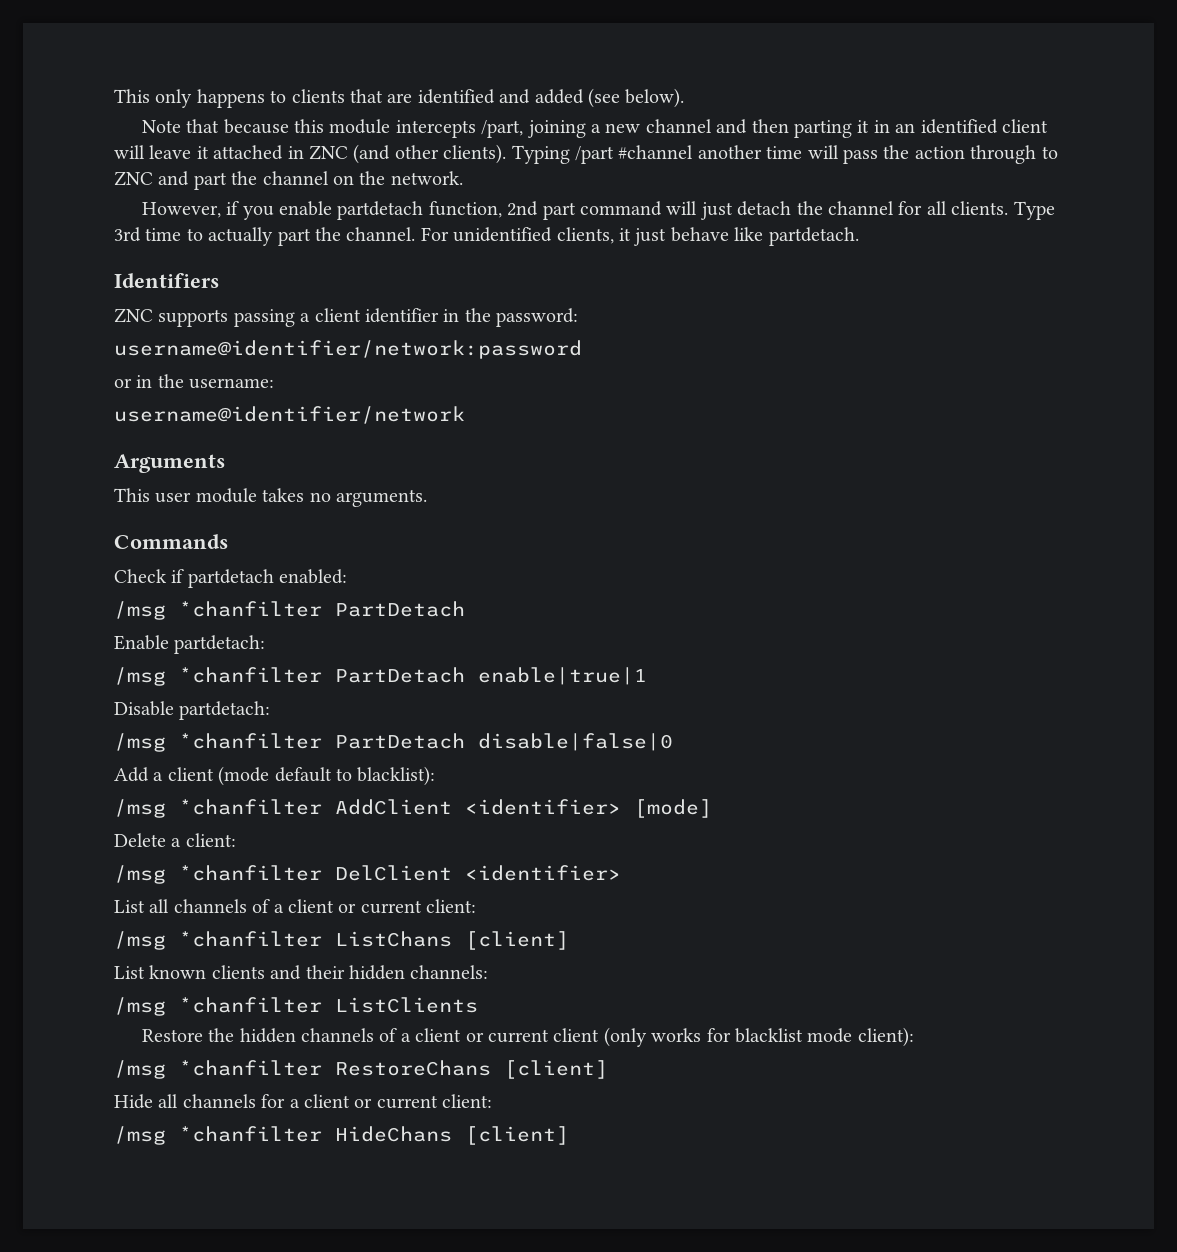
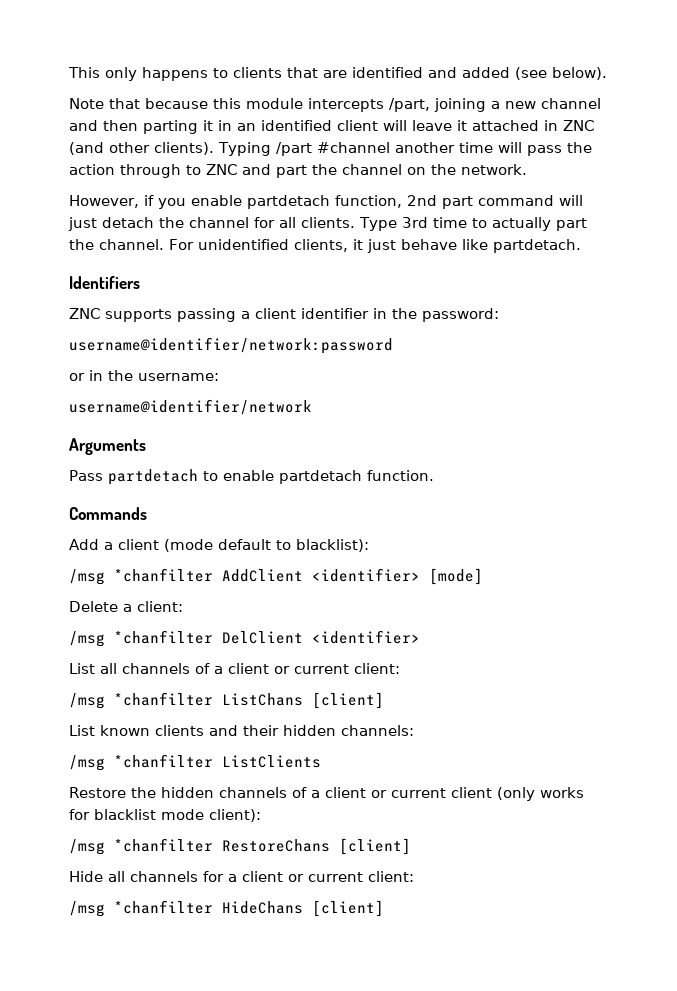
[114,488,427,507] [114,534,228,549] [114,569,348,588] [114,601,465,620] [114,635,266,654] [114,667,647,686] [114,701,271,720] [114,733,673,752] This user module takes no arguments. // Commands // Check if partdetach enabled: // /msg *chanfilter PartDetach // Enable partdetach: // /msg *chanfilter PartDetach enable|true|1 // Disable partdetach: // /msg *chanfilter PartDetach disable|false|0 -> [69,469,434,485] [69,507,147,520] Pass partdetach to enable partdetach function. // Commands

